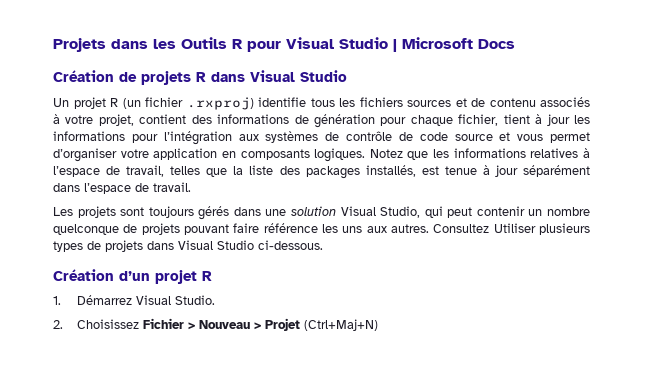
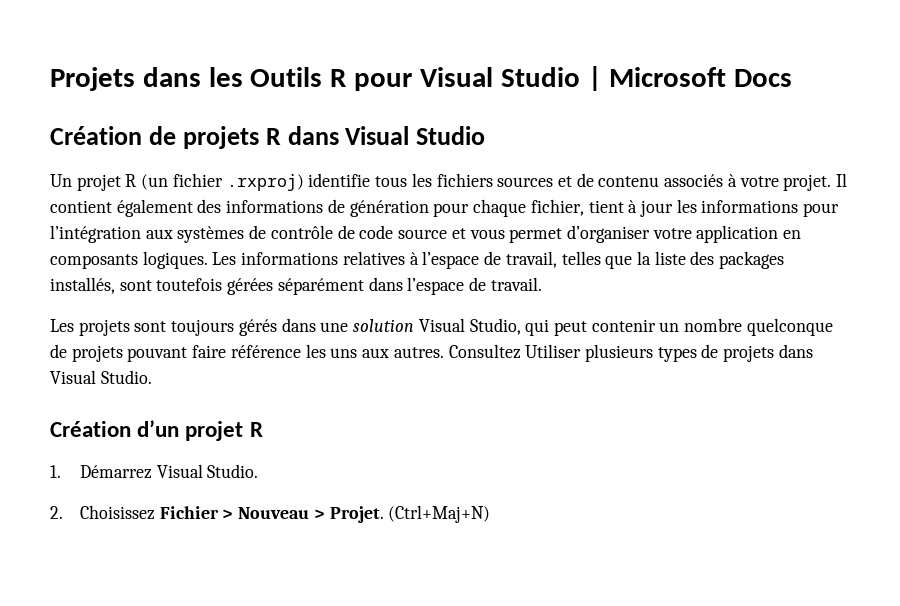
[98,114,187,126] projet, contient -> [783,173,848,191] [50,199,193,217] projet. Il contient également
[369,149,450,160] Notez que les -> [212,252,237,265] Les
[421,165,518,177] est tenue à jour -> [119,278,274,295] sont toutefois gérées
[217,240,323,250] Studio ci-dessous. -> [100,370,152,384] Studio.
[265,318,301,331] Projet -> [329,506,384,523] Projet.

